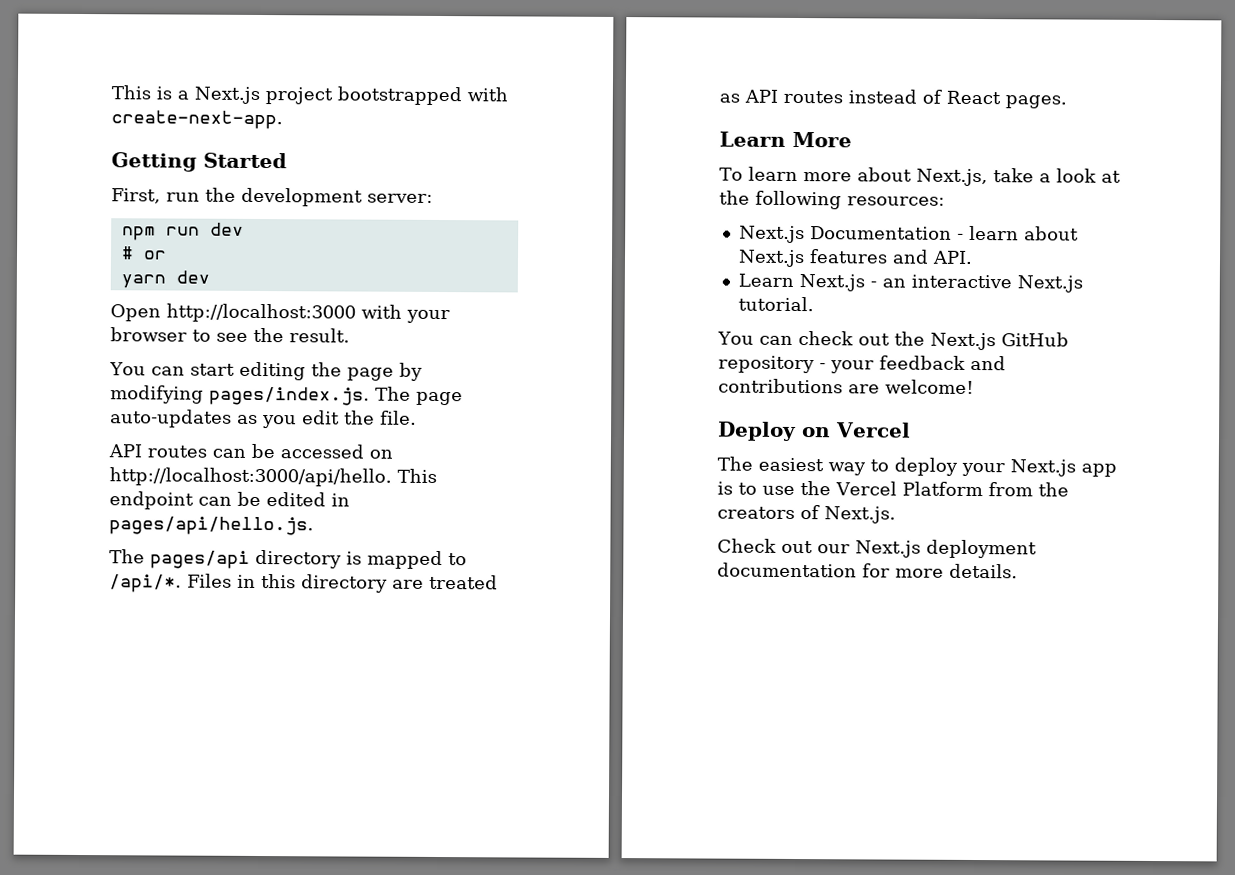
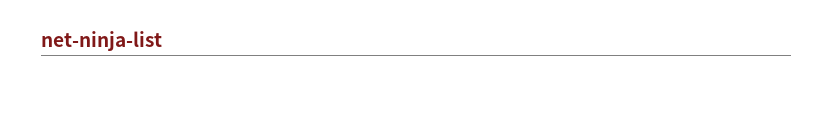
[111,85,508,106] [111,110,283,130] [111,152,287,172] [111,187,433,207] [121,222,244,241] [120,246,167,260] [120,270,210,289] [110,303,450,324] [110,327,350,343] [109,361,423,381] [110,385,463,406] [110,409,417,429] [108,443,393,459] [109,467,437,487] [109,491,350,510] [109,516,314,536] [109,549,467,570] [109,573,498,593] [719,89,1067,109] [719,131,852,148] [719,166,1121,187] [719,190,945,210] [738,225,1079,244] [737,249,973,268] [737,273,1083,293] [737,296,814,312] [717,331,1069,351] [718,355,1006,374] [718,378,974,394] [717,421,911,441] [717,456,1117,477] [717,481,1069,497] [717,505,896,524] [717,538,1037,559] [717,562,1018,579] This is a Next.js project bootstrapped with create-next-app. // Getting Started // First, run the development server: // npm run dev // # or // yarn dev // Open http://localhost:3000 with your browser to see the result. // You can start editing the page by modifying pages/index.js. The page auto-updates as you edit the file. // API routes can be accessed on http://localhost:3000/api/hello. This endpoint can be edited in pages/api/hello.js. // The pages/api directory is mapped to /api/*. Files in this directory are treated as API routes instead of React pages. // Learn More // To learn more about Next.js, take a look at the following resources: // Next.js Documentation - learn about Next.js features and API. // Learn Next.js - an interactive Next.js tutorial. // You can check out the Next.js GitHub repository - your feedback and contributions are welcome! // Deploy on Vercel // The easiest way to deploy your Next.js app is to use the Vercel Platform from the creators of Next.js. // Check out our Next.js deployment documentation for more details. -> [41,31,162,51] net-ninja-list

